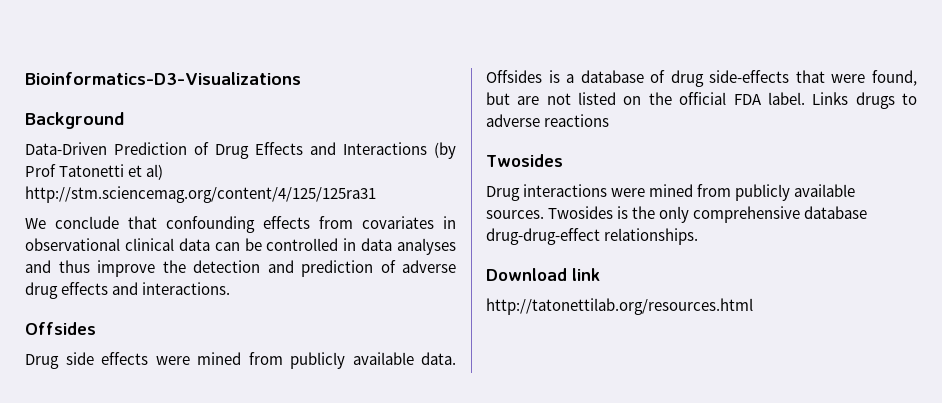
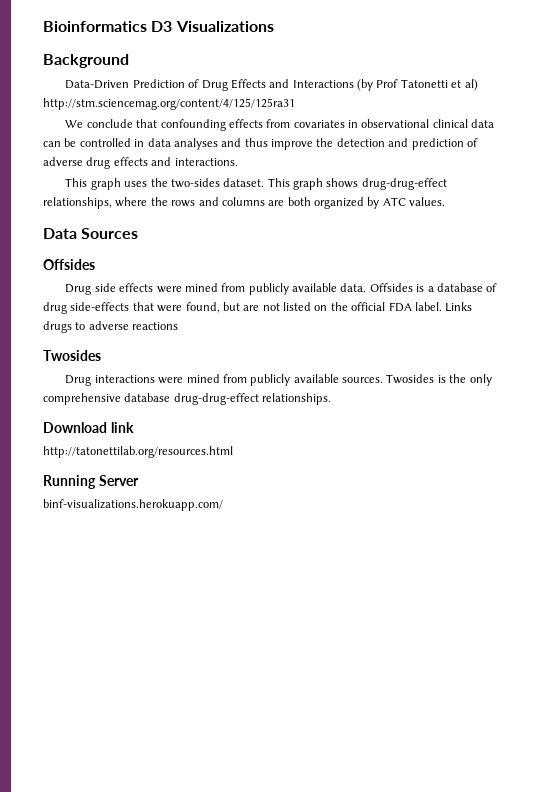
[25,72,301,85] Bioinformatics-D3-Visualizations -> [43,21,274,32] Bioinformatics D3 Visualizations
(231, 288) none -> [65,178,447,190] [43,197,446,209] [43,228,139,239] // This graph uses the two-sides dataset. This graph shows drug-drug-effect relationships, where the rows and columns are both organized by ATC values. // Data Sources
(753, 306) none -> [43,475,139,489] [43,499,223,511] // Running Server // binf-visualizations.herokuapp.com/

